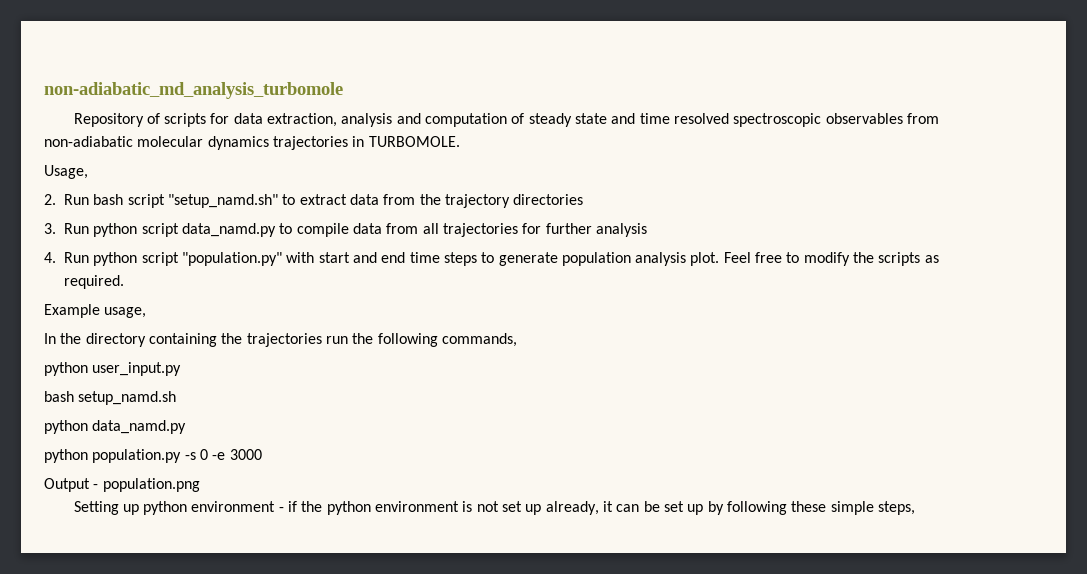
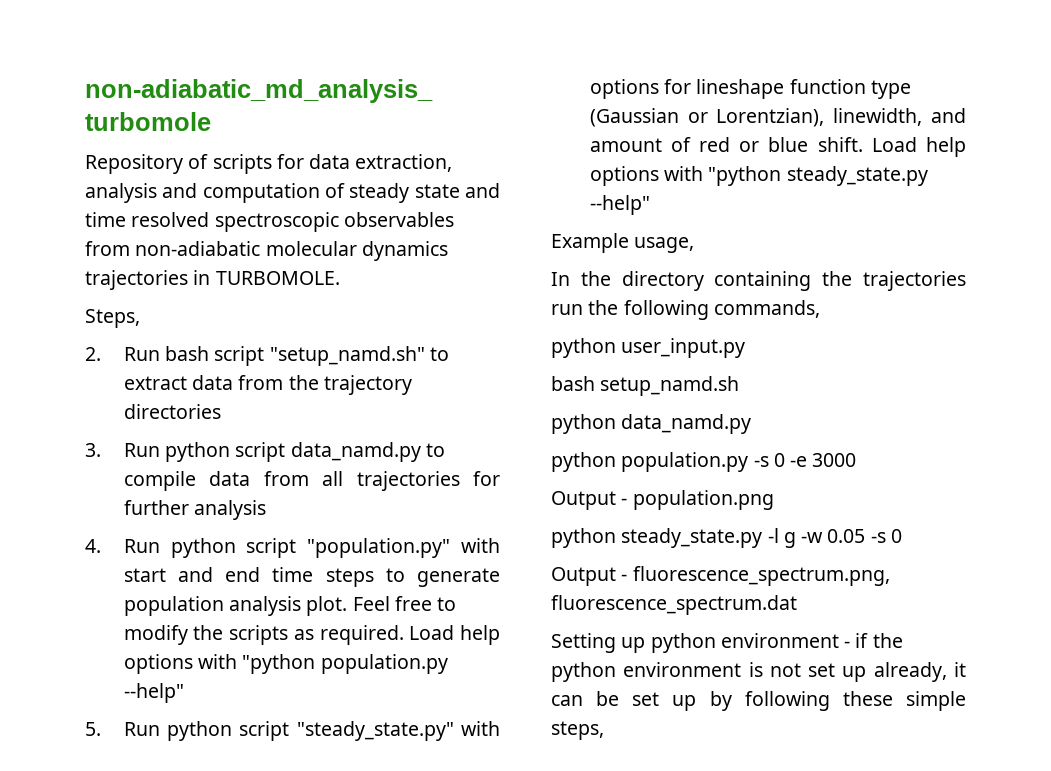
[44,165,88,179] Usage, -> [85,309,140,328] Steps,
(124, 282) none -> [409,625,500,645] [123,654,448,674] [123,683,184,703] [85,721,500,741] [589,79,911,99] [589,108,966,127] [589,137,966,157] [589,166,928,186] [589,195,650,215] Load help options with "python population.py --help" // 5. Run python script "steady_state.py" with options for lineshape function type (Gaussian or Lorentzian), linewidth, and amount of red or blue shift. Load help options with "python steady_state.py --help"
(200, 485) none -> [551,528,902,548] [551,566,890,586] [551,595,797,615] // python steady_state.py -l g -w 0.05 -s 0 // Output - fluorescence_spectrum.png, fluorescence_spectrum.dat

